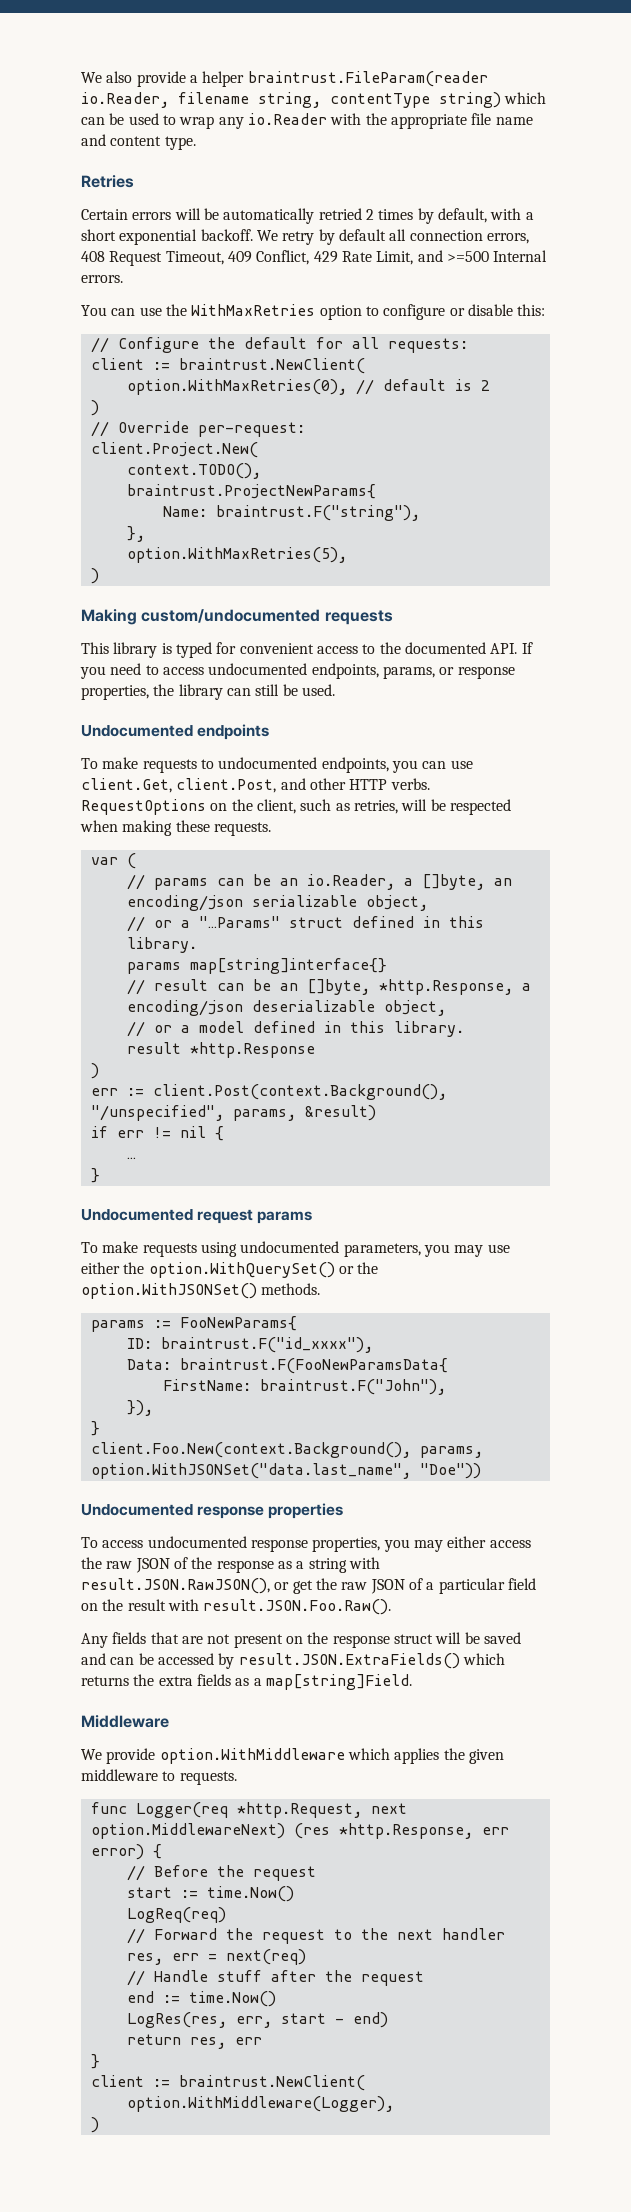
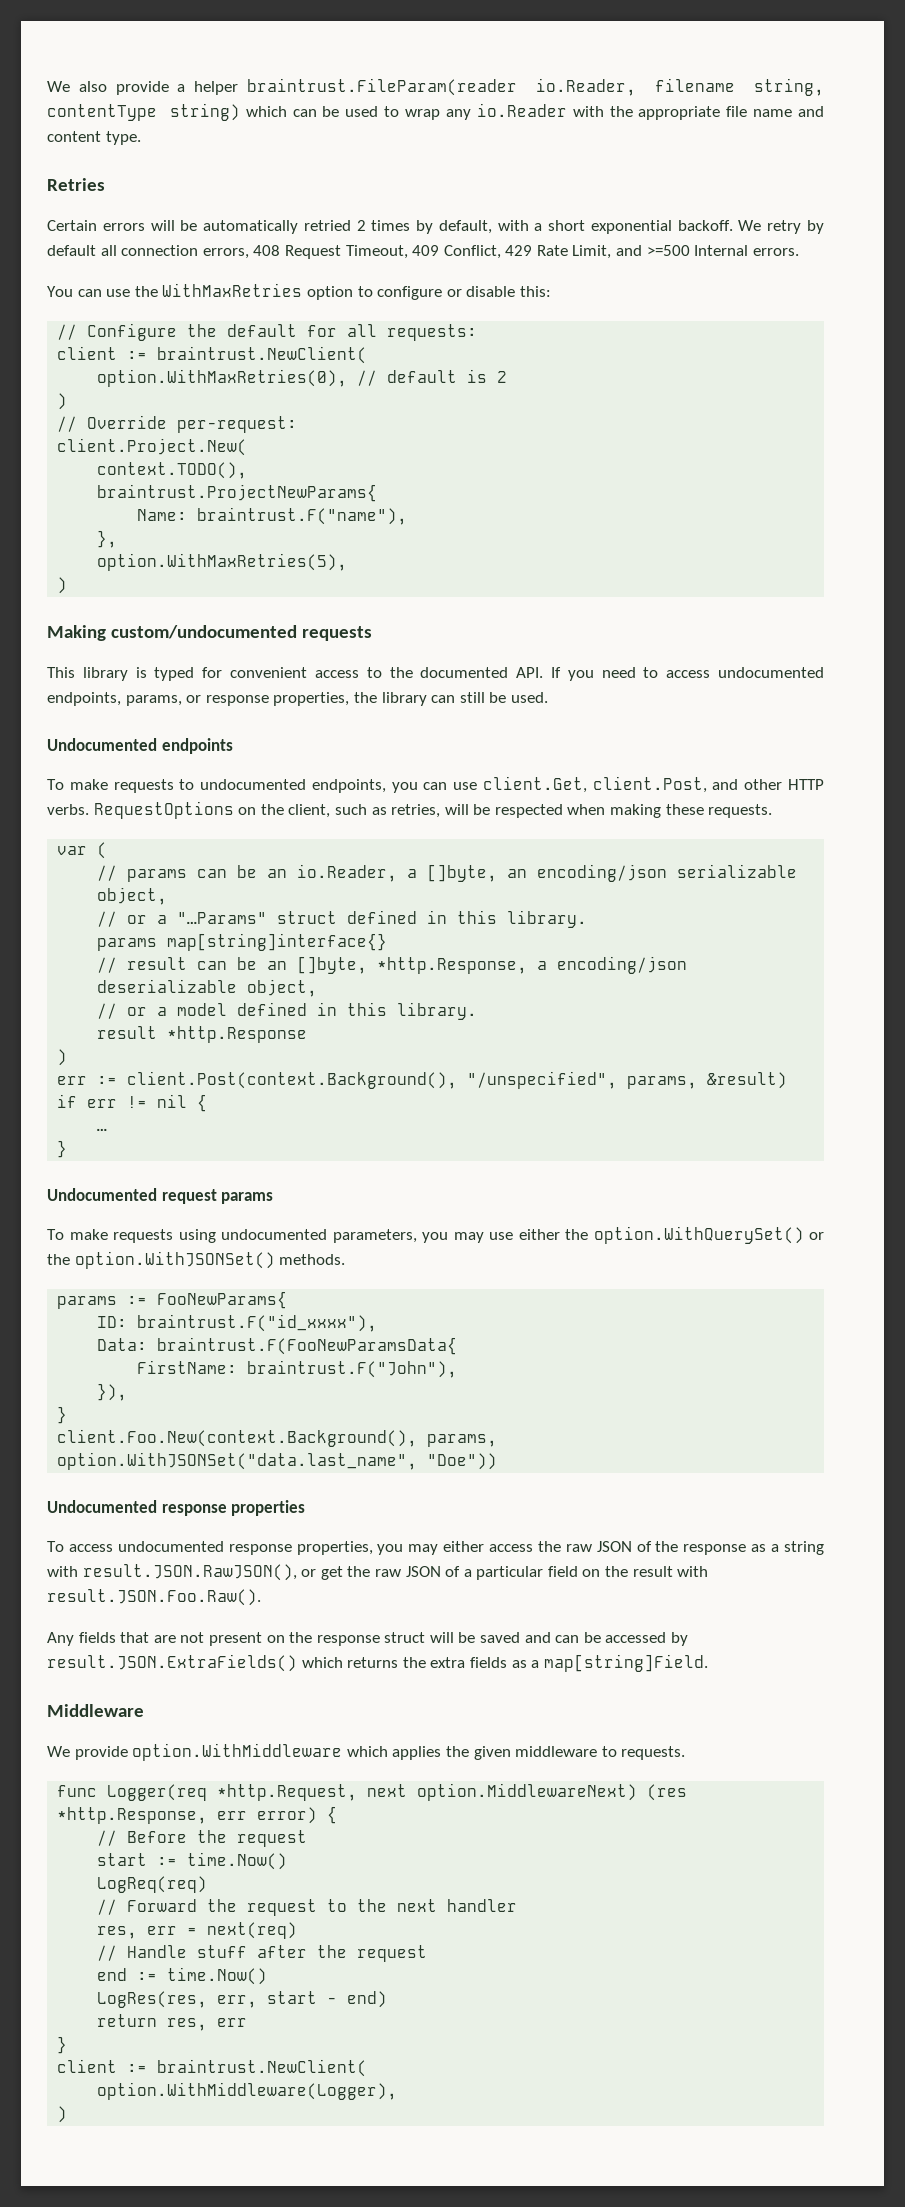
[215,505,420,521] braintrust.F("string"), -> [197,507,408,525] braintrust.F("name"),

